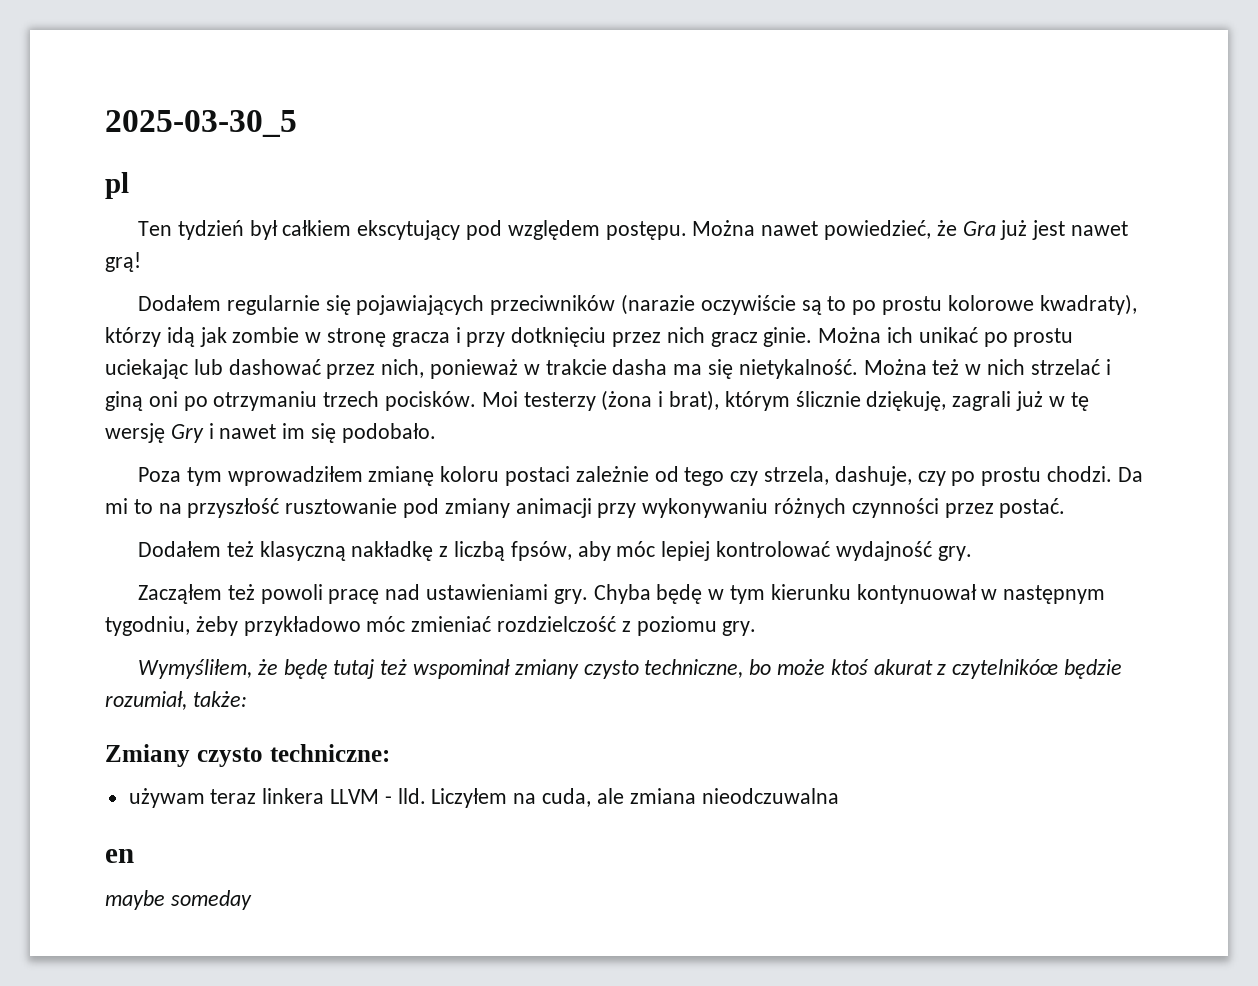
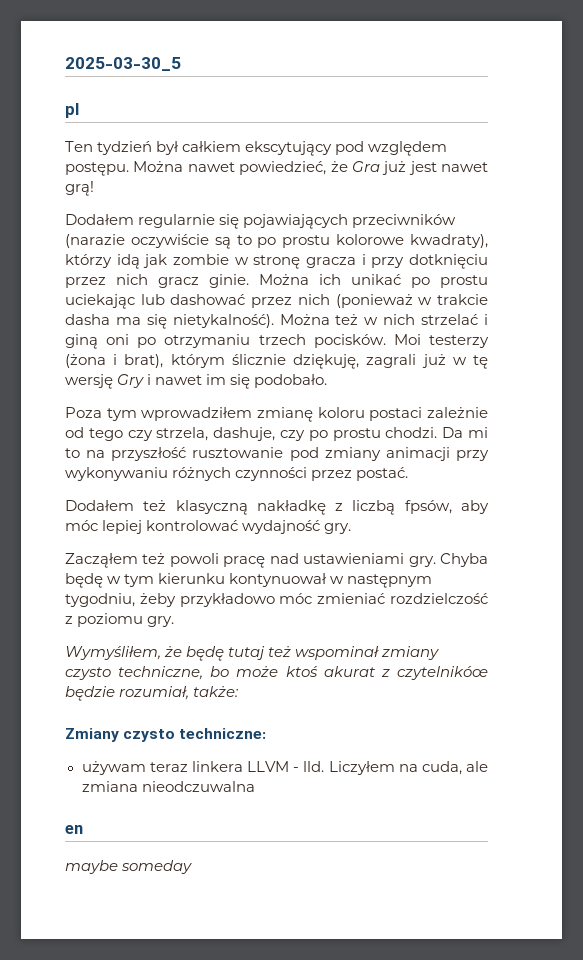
[381,359,519,379] nich, ponieważ -> [297,294,413,308] nich (ponieważ
[738,359,858,379] nietykalność. -> [172,314,274,328] nietykalność).

